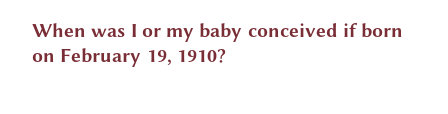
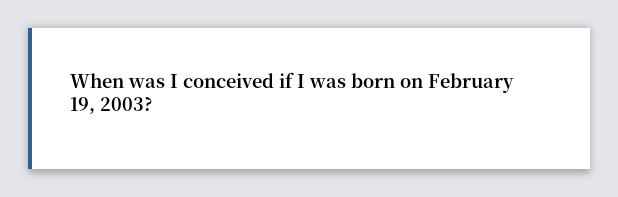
[141,23,358,42] or my baby conceived if -> [183,72,346,88] conceived if I was
[176,49,226,63] 1910? -> [100,97,153,111] 2003?

